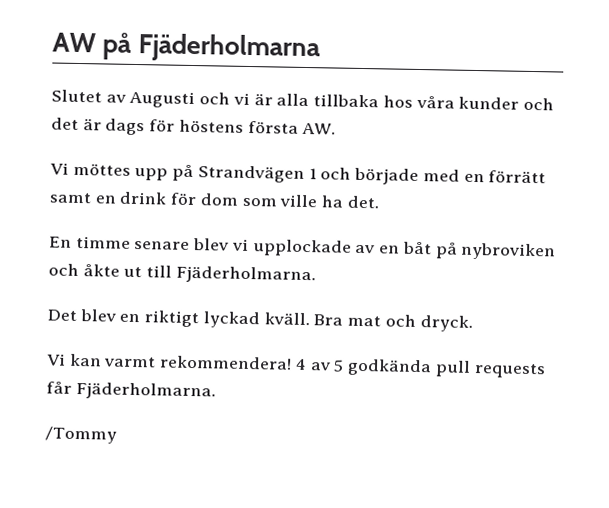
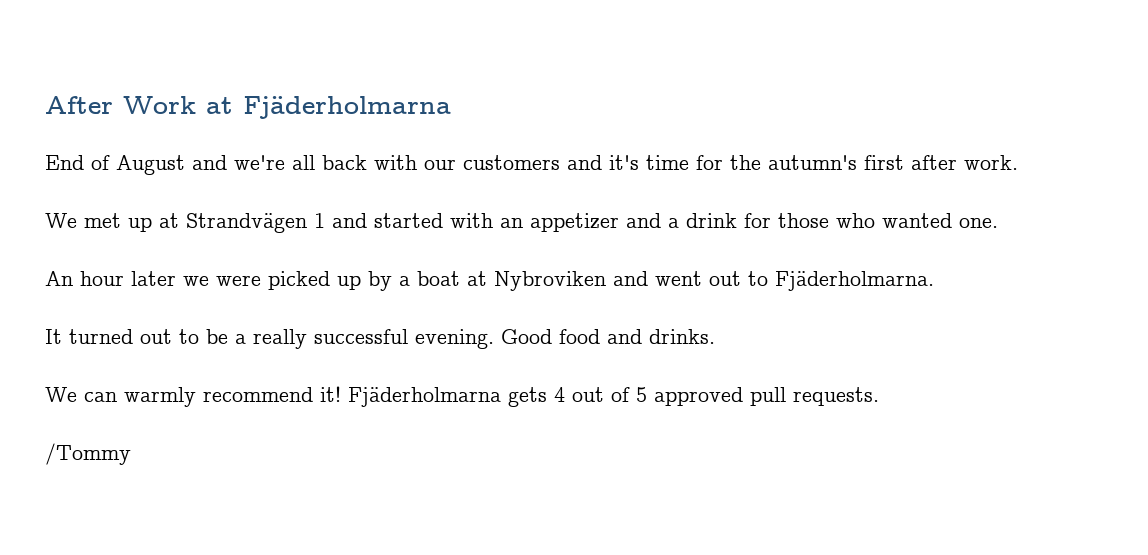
[52,32,321,64] [51,89,554,111] [51,117,337,136] [50,162,547,186] [49,191,380,209] [49,235,557,261] [48,263,316,285] [47,309,473,332] [46,353,546,379] [46,381,216,401] AW på Fjäderholmarna // Slutet av Augusti och vi är alla tillbaka hos våra kunder och det är dags för höstens första AW. // Vi möttes upp på Strandvägen 1 och började med en förrätt samt en drink för dom som ville ha det. // En timme senare blev vi upplockade av en båt på nybroviken och åkte ut till Fjäderholmarna. // Det blev en riktigt lyckad kväll. Bra mat och dryck. // Vi kan varmt rekommendera! 4 av 5 godkända pull requests får Fjäderholmarna. -> [45,96,451,119] [45,155,1018,175] [45,213,998,233] [45,271,934,291] [45,329,715,349] [45,386,879,407] After Work at Fjäderholmarna // End of August and we're all back with our customers and it's time for the autumn's first after work. // We met up at Strandvägen 1 and started with an appetizer and a drink for those who wanted one. // An hour later we were picked up by a boat at Nybroviken and went out to Fjäderholmarna. // It turned out to be a really successful evening. Good food and drinks. // We can warmly recommend it! Fjäderholmarna gets 4 out of 5 approved pull requests.

